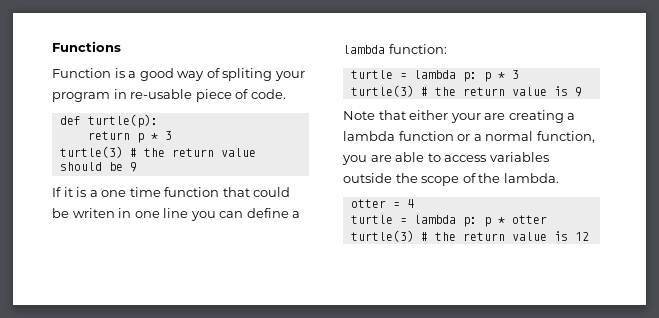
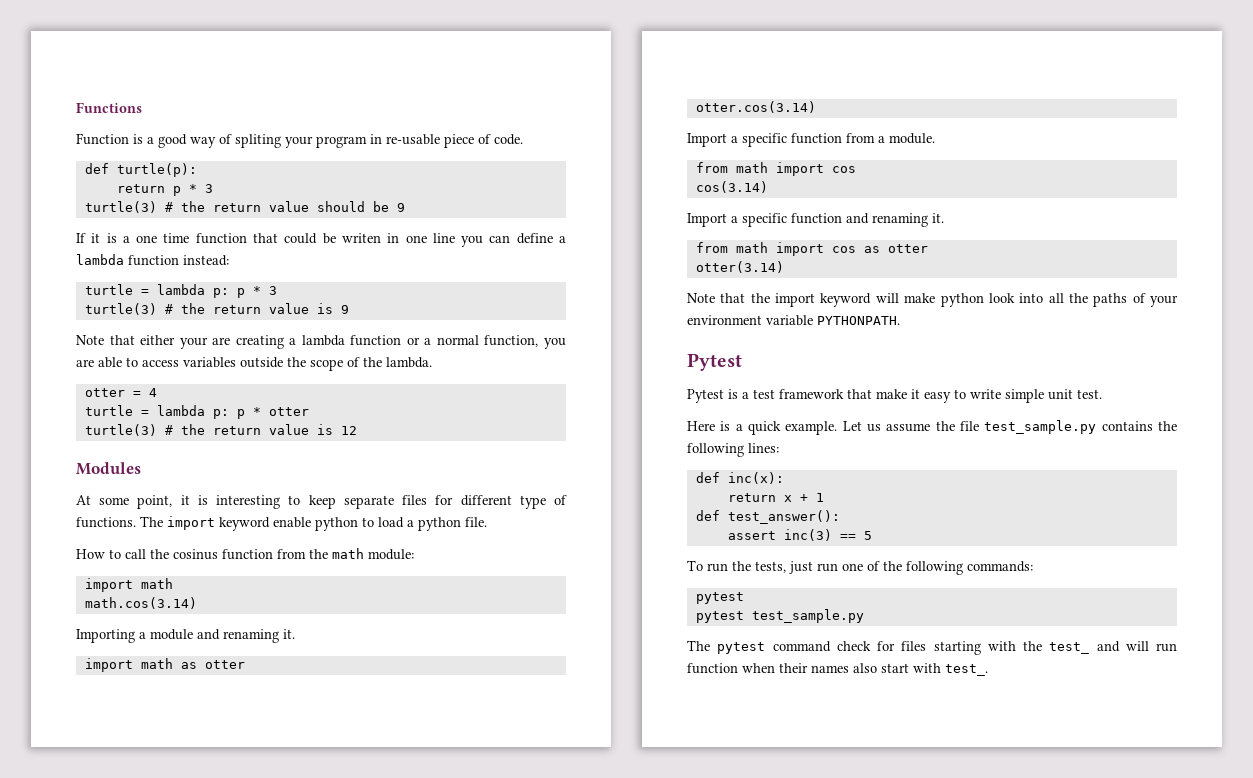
[388,44,447,54] function: -> [128,255,229,266] function instead:
(589, 236) none -> [76,462,141,475] [76,495,567,509] [76,516,487,531] [76,548,414,560] [84,578,173,592] [84,597,197,609] [76,629,295,643] [84,658,245,672] [695,101,816,113] [687,133,935,147] [695,162,856,176] [695,181,768,193] [687,213,944,227] [695,242,928,256] [695,261,784,273] [687,293,1178,307] [687,315,900,326] [687,353,742,371] [687,389,1102,403] [687,420,1177,435] [687,443,779,457] [695,472,784,484] [727,493,824,502] [695,510,840,524] [727,529,872,541] [687,560,1033,575] [695,592,744,604] [695,609,864,623] [687,640,1177,655] [687,663,988,676] // Modules // At some point, it is interesting to keep separate files for different type of functions. The import keyword enable python to load a python file. // How to call the cosinus function from the math module: // import math // math.cos(3.14) // Importing a module and renaming it. // import math as otter // otter.cos(3.14) // Import a specific function from a module. // from math import cos // cos(3.14) // Import a specific function and renaming it. // from math import cos as otter // otter(3.14) // Note that the import keyword will make python look into all the paths of your environment variable PYTHONPATH. // Pytest // Pytest is a test framework that make it easy to write simple unit test. // Here is a quick example. Let us assume the file test_sample.py contains the following lines: // def inc(x): // return x + 1 // def test_answer(): // assert inc(3) == 5 // To run the tests, just run one of the following commands: // pytest // pytest test_sample.py // The pytest command check for files starting with the test_ and will run function when their names also start with test_.

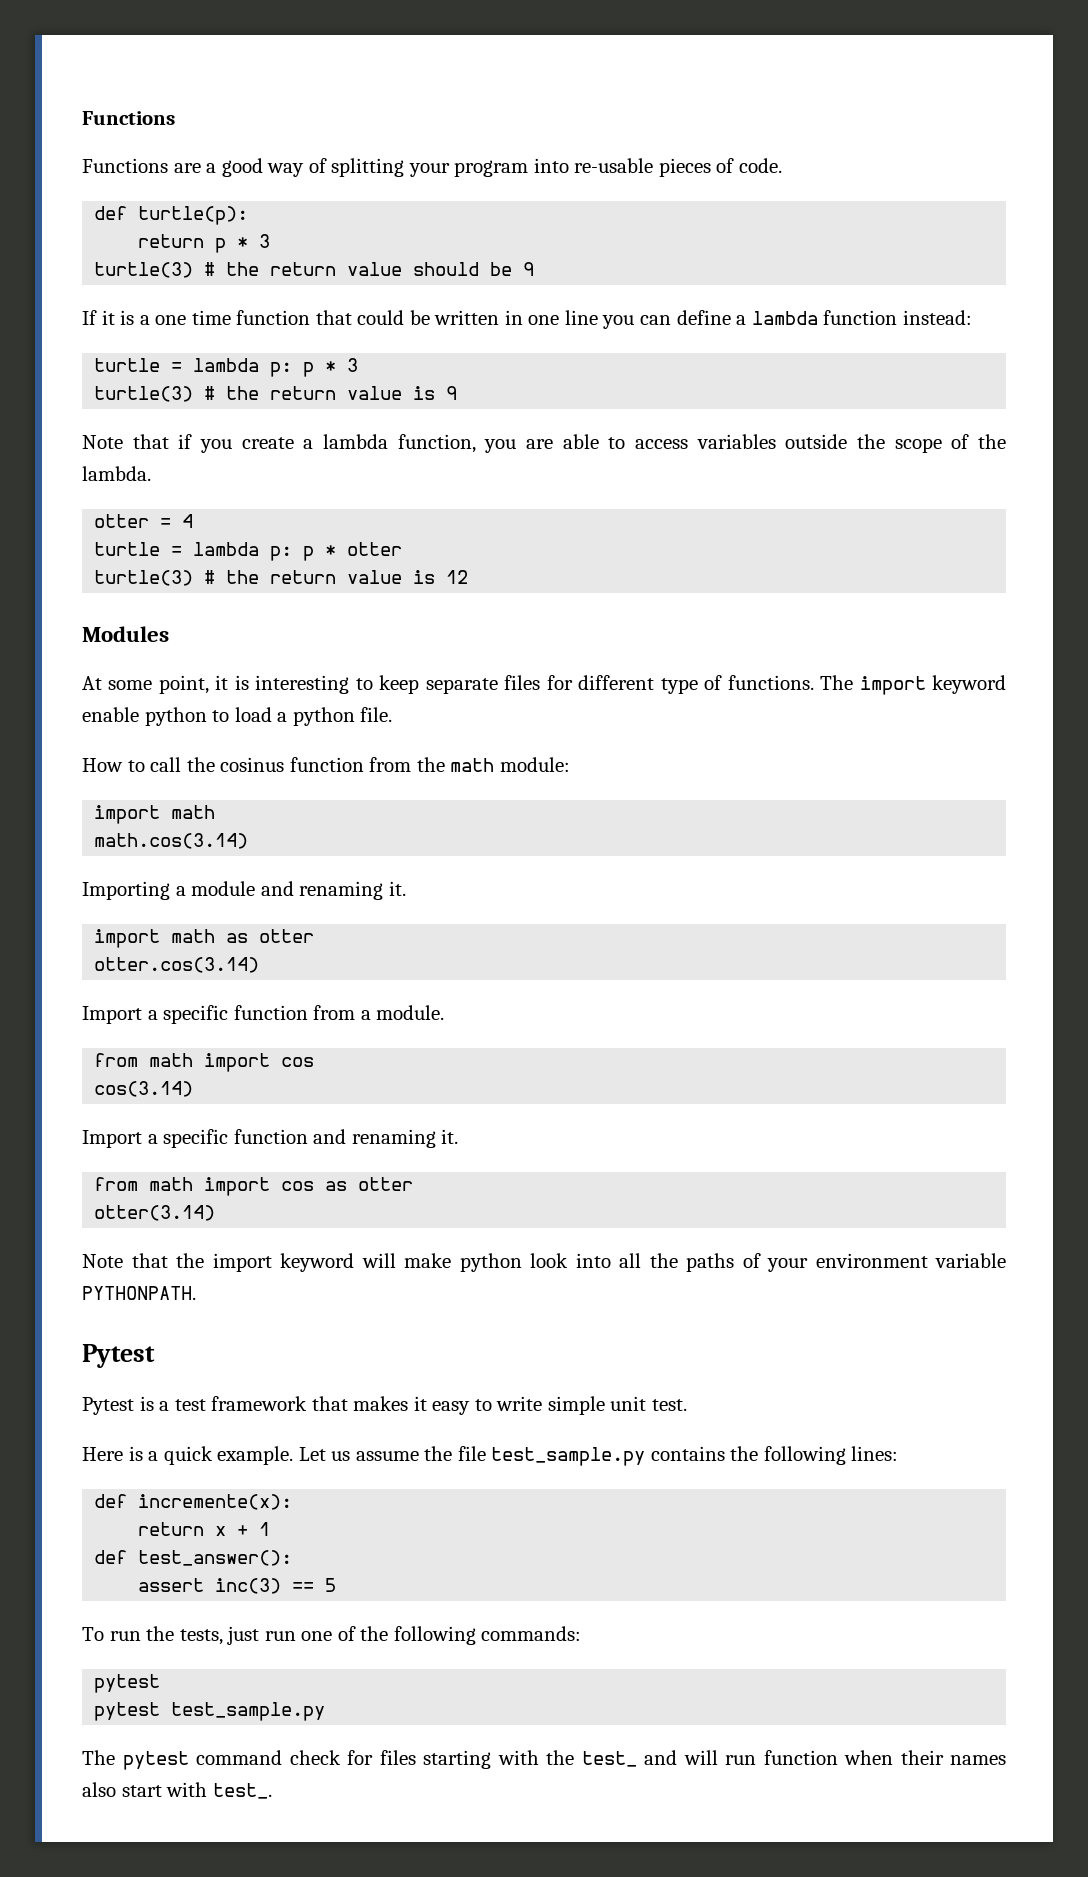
[76,133,143,145] Function is -> [82,158,201,173] Functions are
[235,134,281,148] spliting -> [331,158,405,177] splitting
[370,134,474,148] in re-usable piece -> [533,158,711,177] into re-usable pieces
[341,233,381,243] writen -> [434,310,500,325] written
[140,335,479,349] either your are creating a lambda function or a normal -> [178,434,388,453] if you create a lambda
[876,389,907,399] make -> [353,1396,409,1411] makes
[727,472,784,484] inc(x): -> [138,1494,293,1510] incremente(x):

